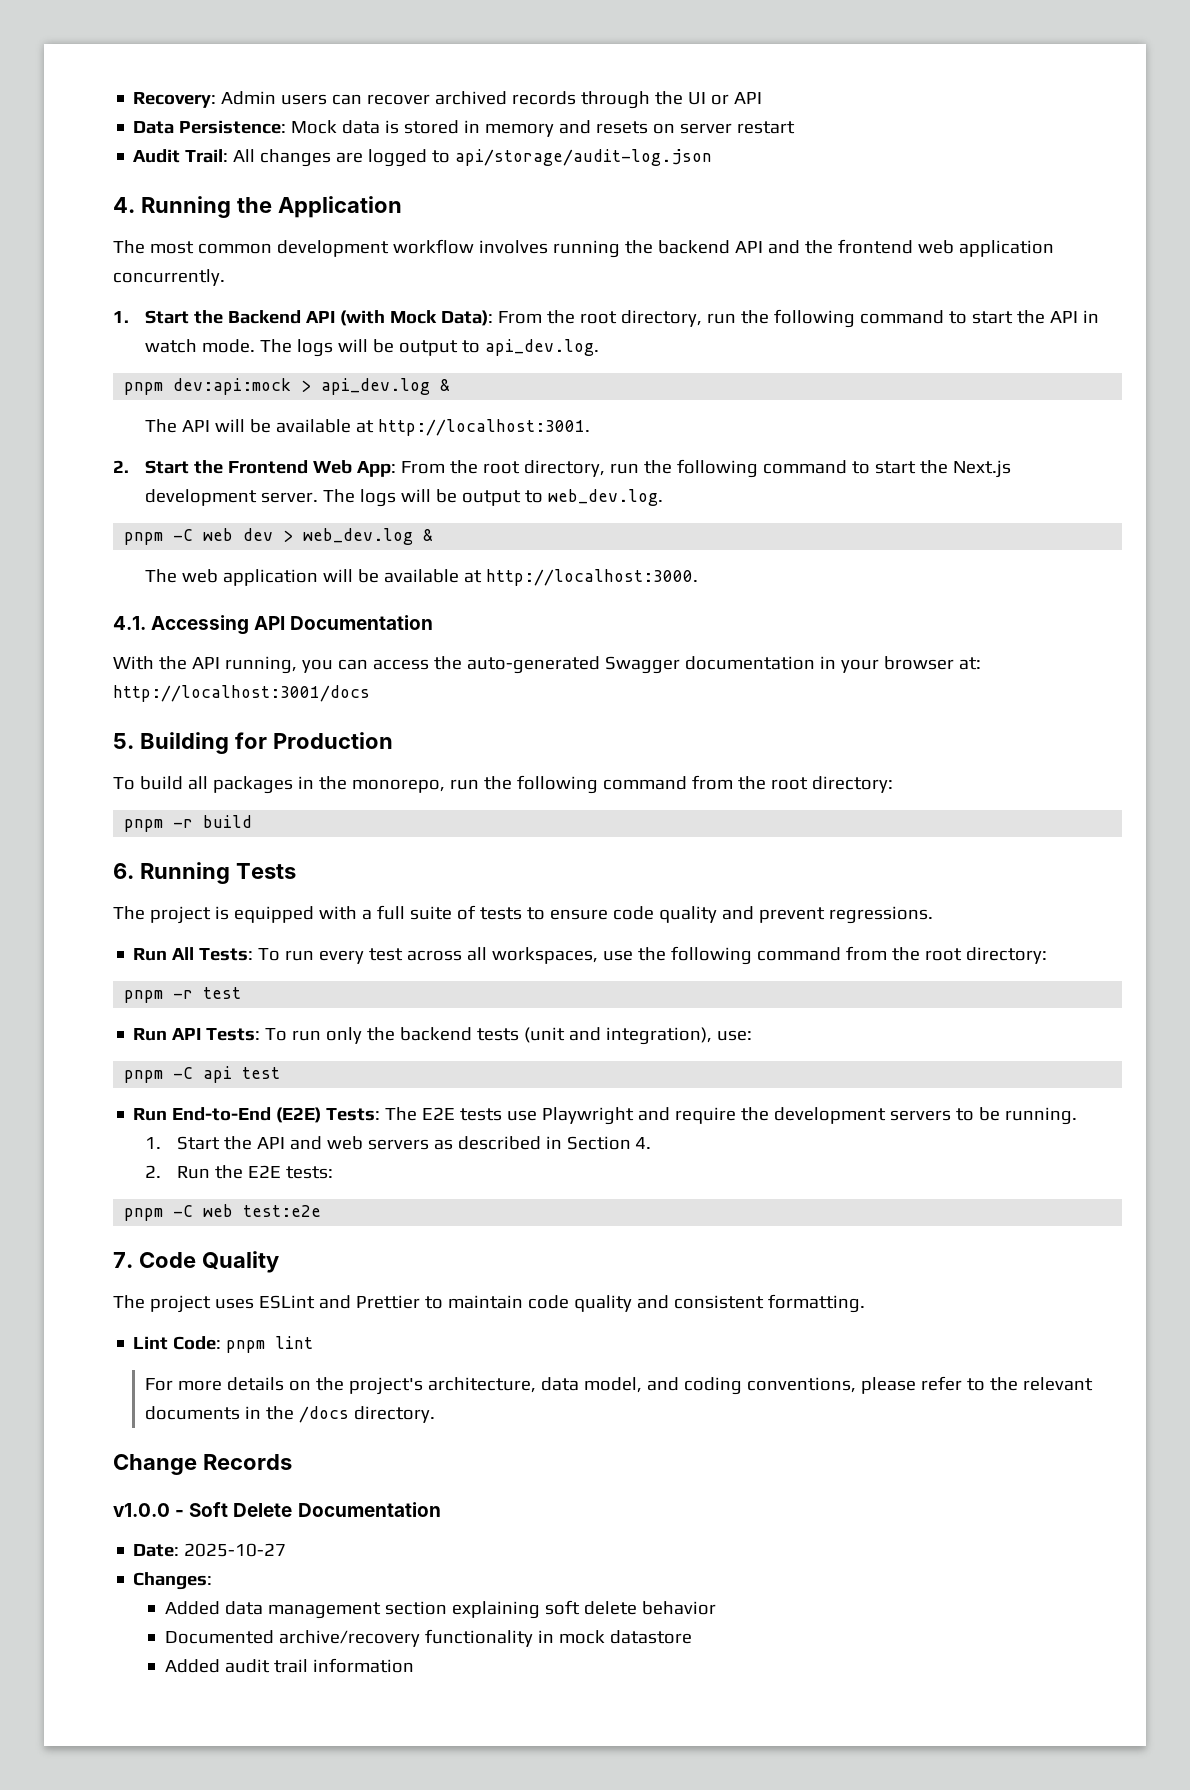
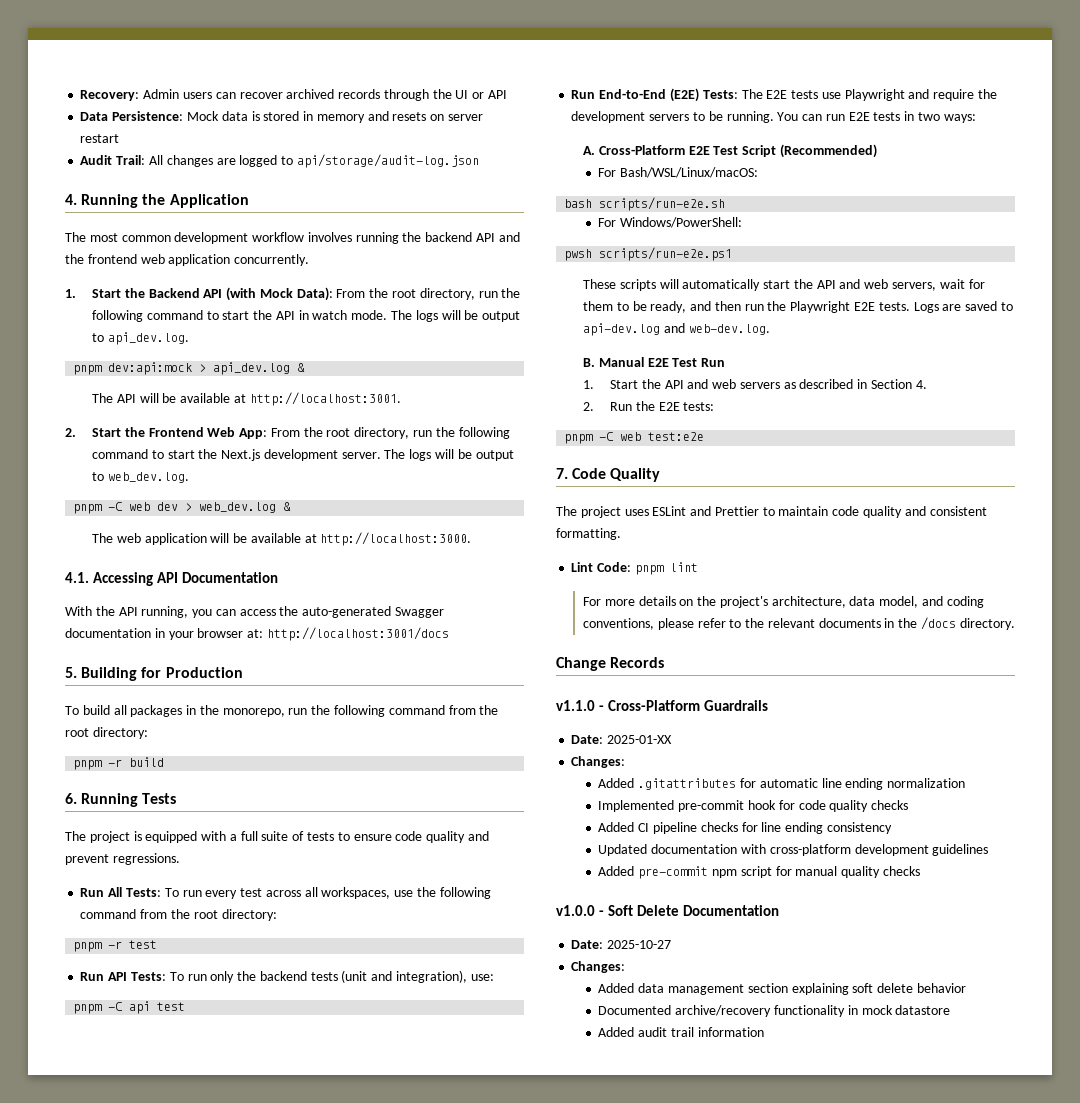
(1078, 1116) none -> [777,111,976,123] [582,144,877,158] [598,167,759,178] [564,197,726,211] [598,217,743,228] [564,247,733,261] [582,279,985,291] [582,301,1013,313] [582,323,770,336] [582,357,726,367] You can run E2E tests in two ways: // A. Cross-Platform E2E Test Script (Recommended) // For Bash/WSL/Linux/macOS: // bash scripts/run-e2e.sh // For Windows/PowerShell: // pwsh scripts/run-e2e.ps1 // These scripts will automatically start the API and web servers, wait for them to be ready, and then run the Playwright E2E tests. Logs are saved to api-dev.log and web-dev.log. // B. Manual E2E Test Run
(292, 1462) none -> [556,700,768,711] [571,735,673,744] [571,756,626,768] [598,778,966,790] [598,800,909,812] [598,822,892,834] [598,844,989,856] [598,866,920,879] // v1.1.0 - Cross-Platform Guardrails // Date: 2025-01-XX // Changes: // Added .gitattributes for automatic line ending normalization // Implemented pre-commit hook for code quality checks // Added CI pipeline checks for line ending consistency // Updated documentation with cross-platform development guidelines // Added pre-commit npm script for manual quality checks

